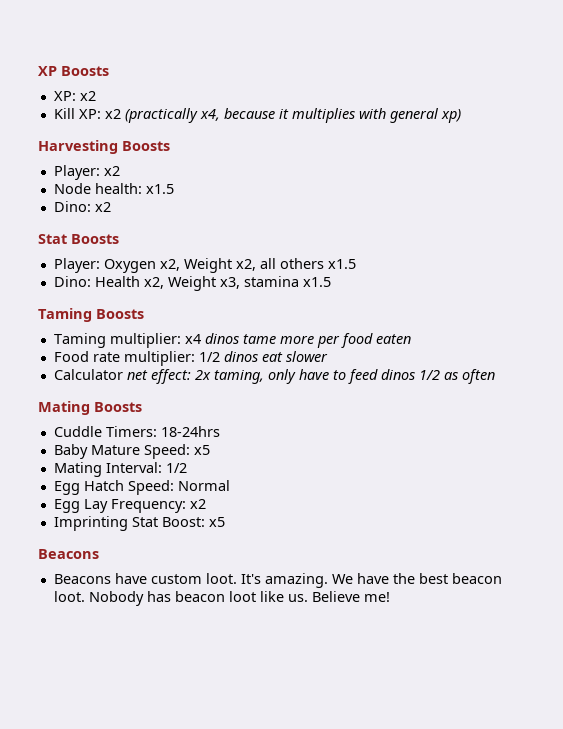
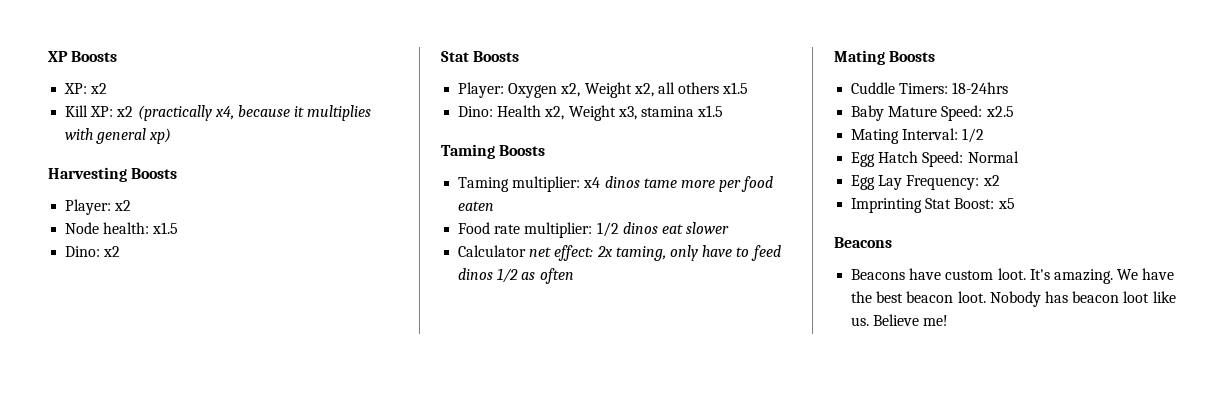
[193,445,210,455] x5 -> [985,106,1014,117] x2.5

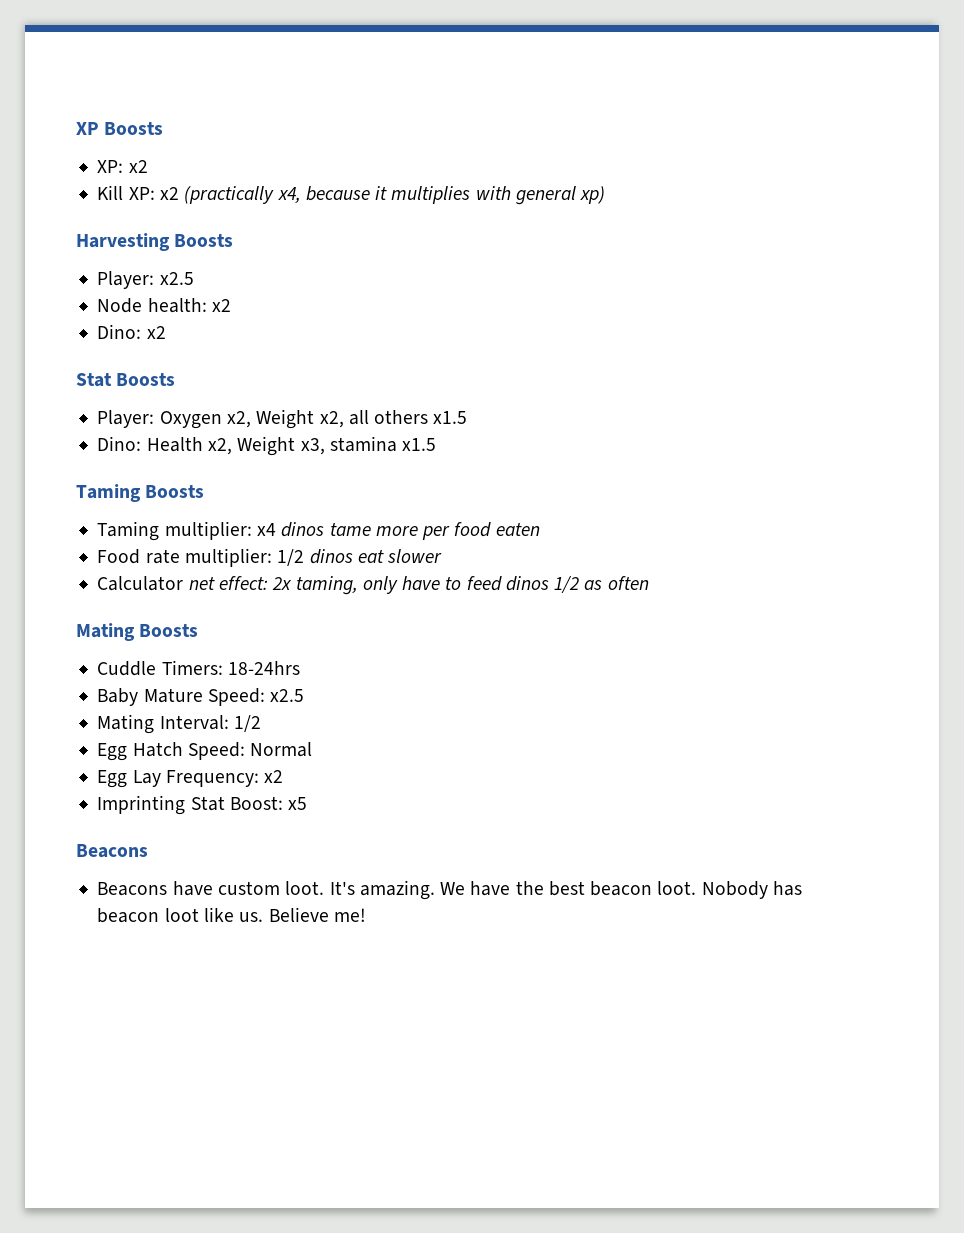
[114,200,132,211] x2 -> [159,272,194,285] x2.5
[152,222,179,234] x1.5 -> [211,299,231,312] x2

